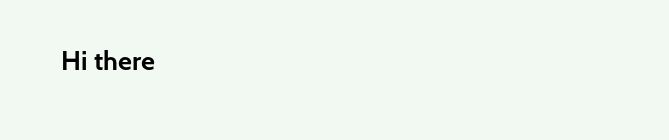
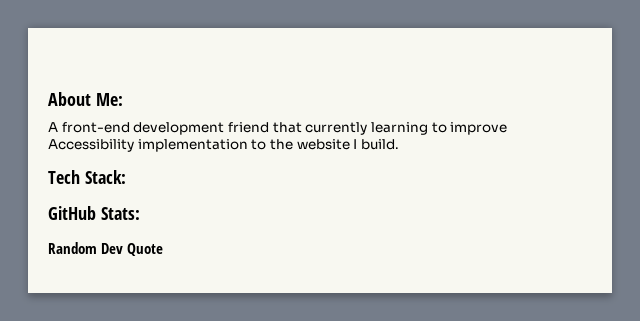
[61,50,156,70] Hi there -> [48,92,123,106] [48,122,508,135] [48,139,399,152] [48,170,126,184] [48,206,140,220] [48,242,164,256] About Me: // A front-end development friend that currently learning to improve Accessibility implementation to the website I build. // Tech Stack: // GitHub Stats: // Random Dev Quote

